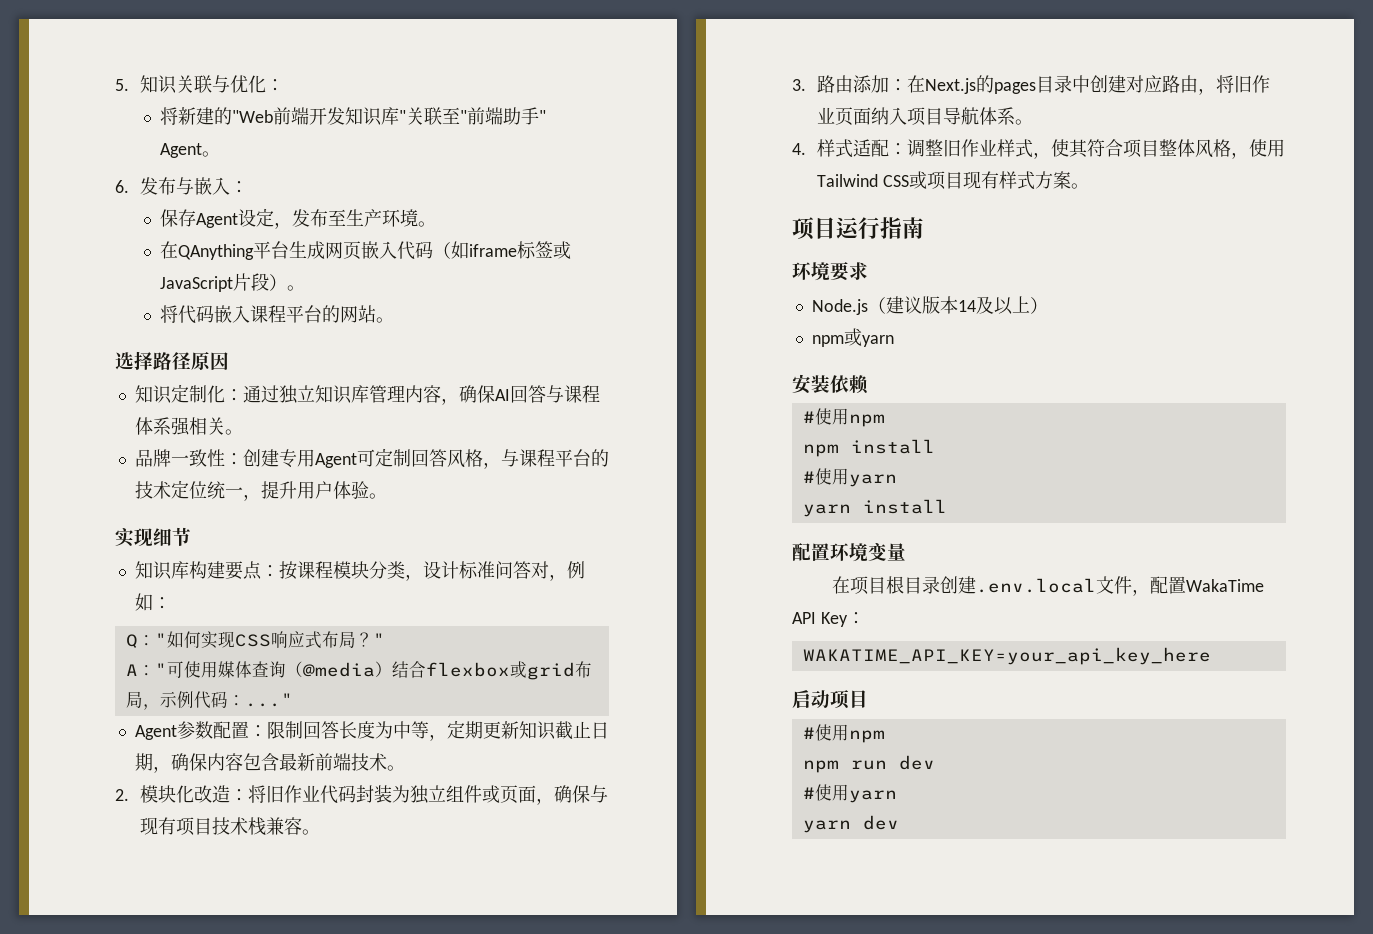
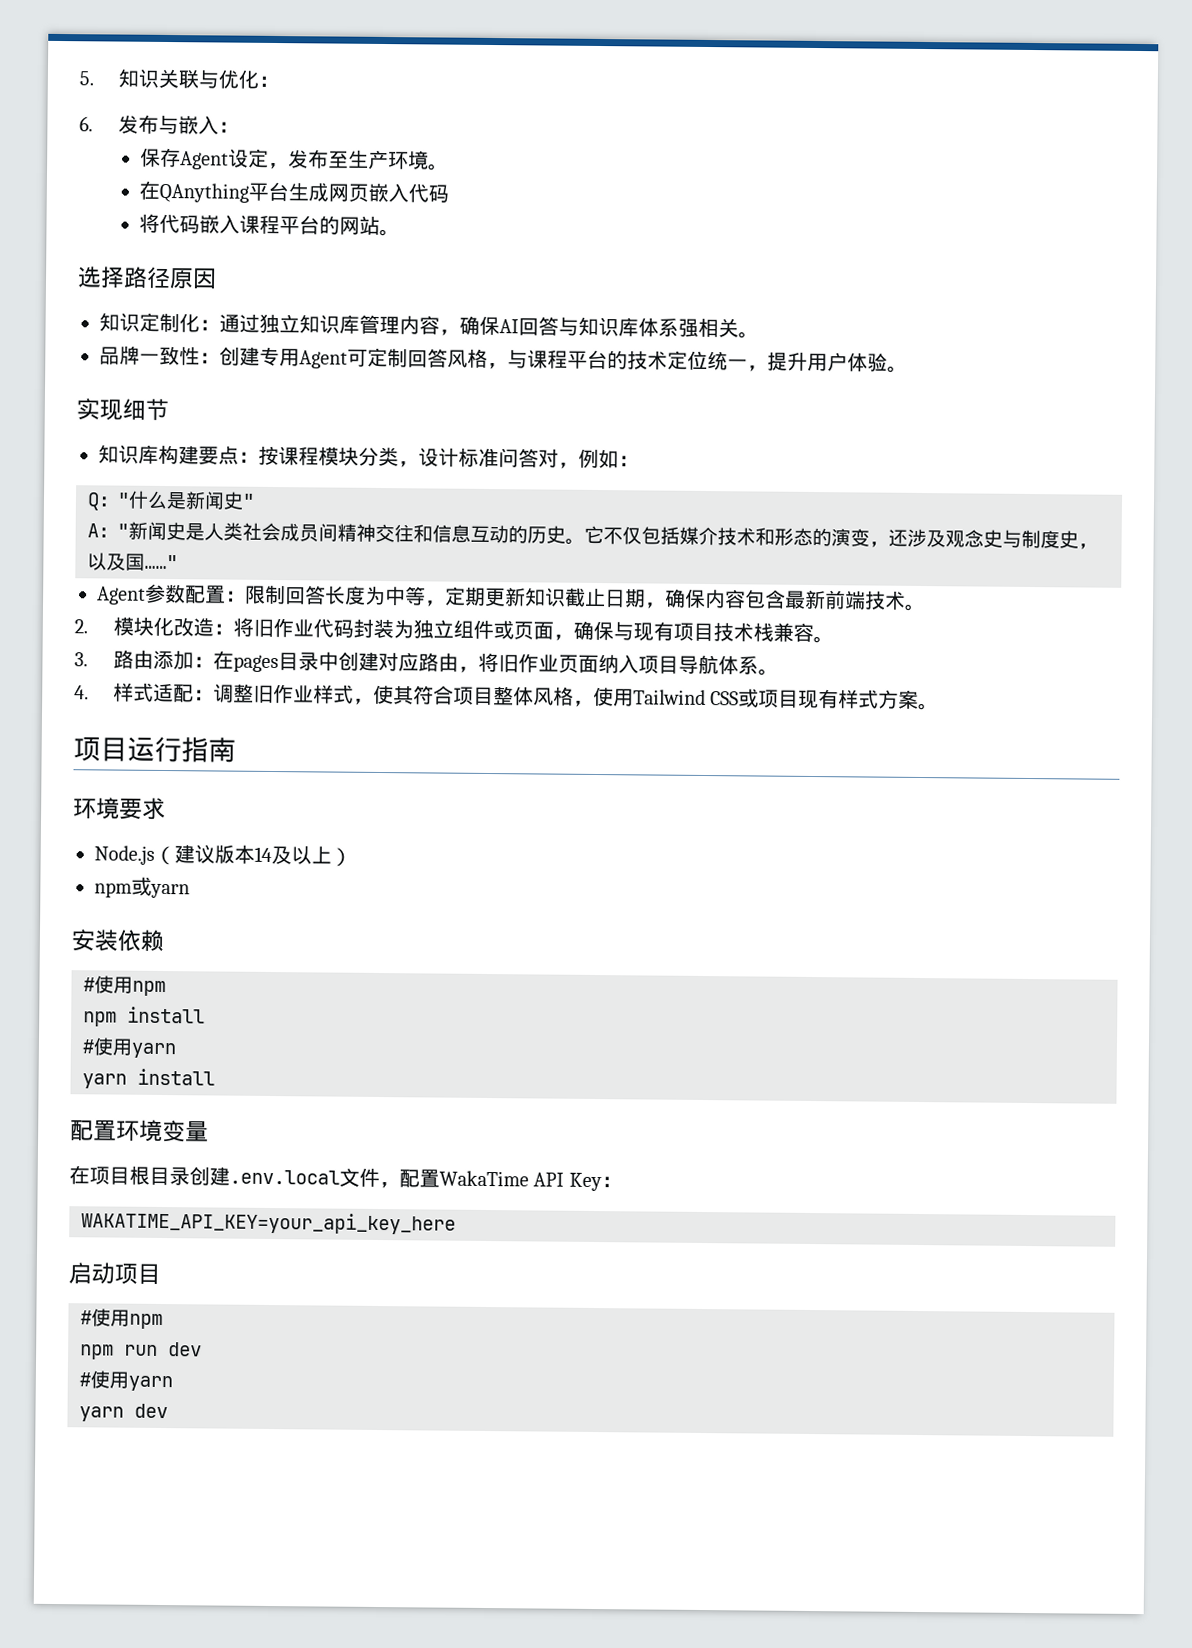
[160,107,547,126] [160,143,221,158] // 将新建的"Web前端开发知识库"关联至"前端助手" Agent。 -> (279, 81) none
[433,241,572,259] [160,273,306,292] （如iframe标签或JavaScript片段）。 -> (449, 193) none
[563,385,600,403] 课程 -> [578,316,639,337] 知识库
[166,631,385,649] [125,661,592,680] [125,691,293,710] 如何实现CSS响应式布局？" // A："可使用媒体查询（@media）结合flexbox或grid布局，示例代码：..." -> [128,490,255,510] [87,521,1098,550] [87,552,178,571] 什么是新闻史" // A："新闻史是人类社会成员间精神交往和信息互动的历史。它不仅包括媒介技术和形态的演变，还涉及观念史与制度史，以及国……"
[925,75,995,94] Next.js的 -> (234, 660) none

